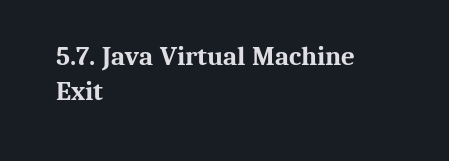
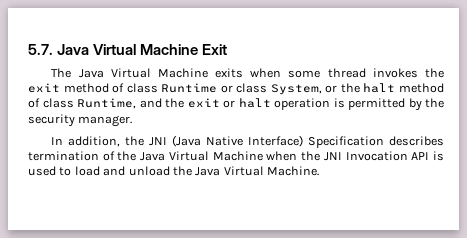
(103, 90) none -> [51,68,445,78] [28,83,444,95] [28,98,444,111] [28,114,133,127] [51,135,445,148] [28,151,445,161] [28,166,319,176] // The Java Virtual Machine exits when some thread invokes the exit method of class Runtime or class System, or the halt method of class Runtime, and the exit or halt operation is permitted by the security manager. // In addition, the JNI (Java Native Interface) Specification describes termination of the Java Virtual Machine when the JNI Invocation API is used to load and unload the Java Virtual Machine.

